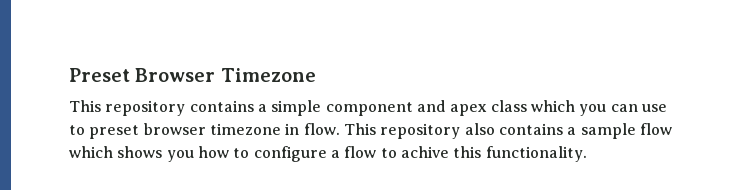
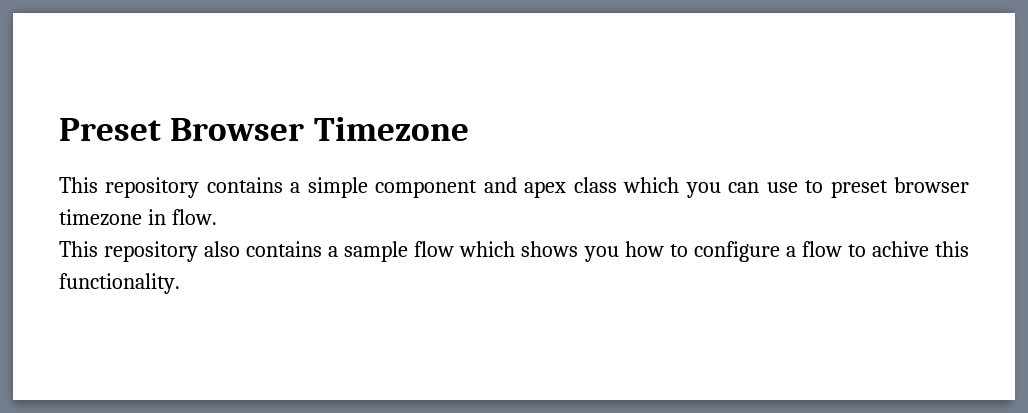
(340, 129) none -> (217, 217) //

